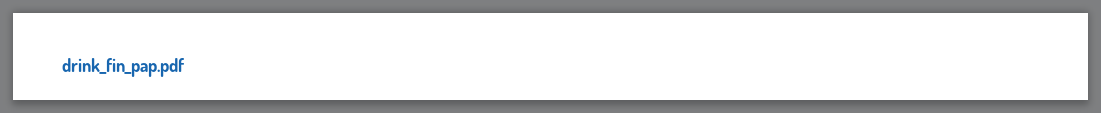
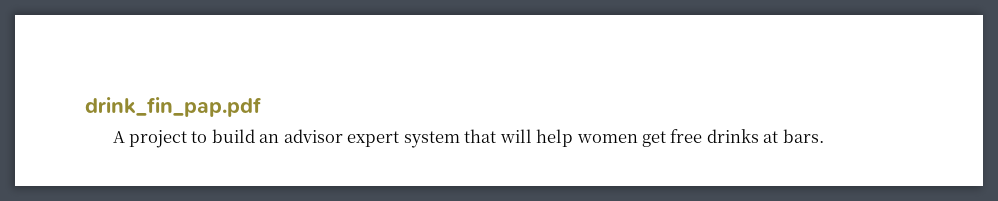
(185, 67) none -> [112,129,824,148] // A project to build an advisor expert system that will help women get free drinks at bars.

